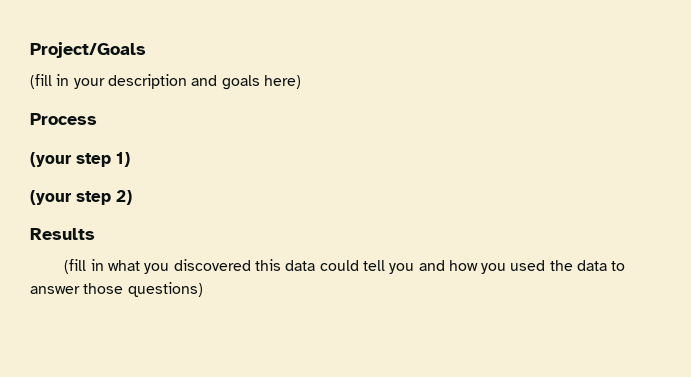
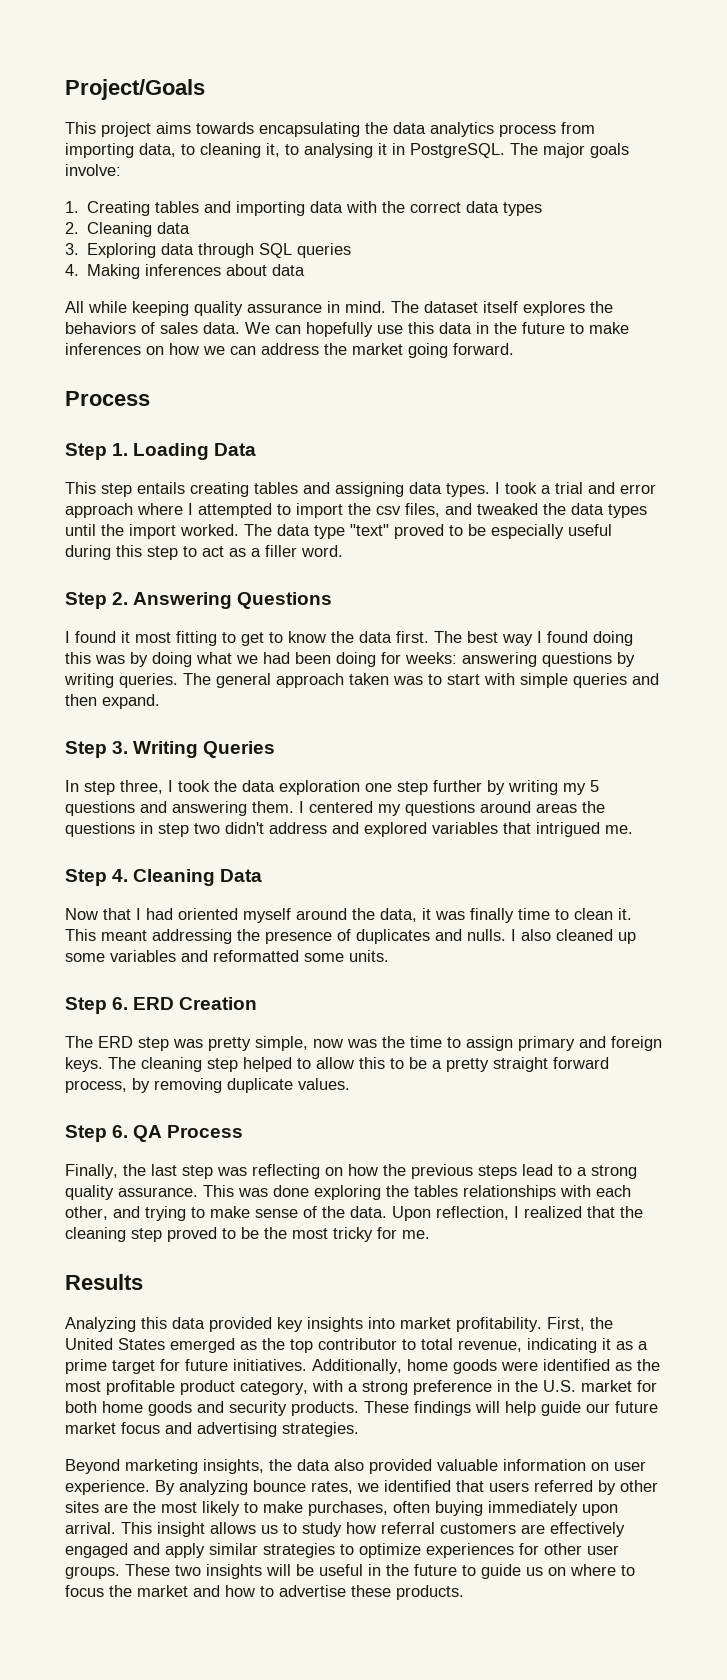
[30,74,301,90] [30,113,97,125] [30,152,130,167] [30,190,132,205] [30,228,95,240] [64,259,626,274] [30,282,203,297] (fill in your description and goals here) // Process // (your step 1) // (your step 2) // Results // (fill in what you discovered this data could tell you and how you used the data to answer those questions) -> [65,122,595,137] [65,143,629,158] [65,164,121,176] [65,201,543,216] [65,222,191,237] [65,243,352,258] [65,264,306,279] [65,301,613,316] [65,322,629,337] [65,343,514,358] [65,391,150,406] [65,443,257,460] [65,482,656,497] [65,503,647,518] [65,524,612,539] [65,545,343,560] [65,592,333,609] [65,631,633,646] [65,652,635,667] [64,673,659,688] [65,694,160,709] [65,741,276,758] [65,780,599,795] [65,801,605,816] [65,822,633,837] [65,869,263,886] [65,908,632,923] [65,929,636,944] [65,950,389,962] [65,997,258,1014] [65,1036,662,1051] [65,1057,609,1072] [65,1078,350,1093] [65,1125,244,1142] [65,1164,637,1179] [65,1185,631,1200] [65,1206,643,1221] [65,1227,430,1242] [65,1274,143,1290] [65,1317,613,1332] [65,1338,648,1353] [65,1359,660,1374] [65,1380,657,1395] [65,1401,658,1416] [65,1422,359,1437] [65,1459,646,1474] [65,1480,658,1495] [65,1501,618,1516] [65,1522,625,1537] [65,1543,619,1558] [65,1564,635,1579] [65,1585,464,1600] This project aims towards encapsulating the data analytics process from importing data, to cleaning it, to analysing it in PostgreSQL. The major goals involve: // 1. Creating tables and importing data with the correct data types // 2. Cleaning data // 3. Exploring data through SQL queries // 4. Making inferences about data // All while keeping quality assurance in mind. The dataset itself explores the behaviors of sales data. We can hopefully use this data in the future to make inferences on how we can address the market going forward. // Process // Step 1. Loading Data // This step entails creating tables and assigning data types. I took a trial and error approach where I attempted to import the csv files, and tweaked the data types until the import worked. The data type "text" proved to be especially useful during this step to act as a filler word. // Step 2. Answering Questions // I found it most fitting to get to know the data first. The best way I found doing this was by doing what we had been doing for weeks: answering questions by writing queries. The general approach taken was to start with simple queries and then expand. // Step 3. Writing Queries // In step three, I took the data exploration one step further by writing my 5 questions and answering them. I centered my questions around areas the questions in step two didn't address and explored variables that intrigued me. // Step 4. Cleaning Data // Now that I had oriented myself around the data, it was finally time to clean it. This meant addressing the presence of duplicates and nulls. I also cleaned up some variables and reformatted some units. // Step 6. ERD Creation // The ERD step was pretty simple, now was the time to assign primary and foreign keys. The cleaning step helped to allow this to be a pretty straight forward process, by removing duplicate values. // Step 6. QA Process // Finally, the last step was reflecting on how the previous steps lead to a strong quality assurance. This was done exploring the tables relationships with each other, and trying to make sense of the data. Upon reflection, I realized that the cleaning step proved to be the most tricky for me. // Results // Analyzing this data provided key insights into market profitability. First, the United States emerged as the top contributor to total revenue, indicating it as a prime target for future initiatives. Additionally, home goods were identified as the most profitable product category, with a strong preference in the U.S. market for both home goods and security products. These findings will help guide our future market focus and advertising strategies. // Beyond marketing insights, the data also provided valuable information on user experience. By analyzing bounce rates, we identified that users referred by other sites are the most likely to make purchases, often buying immediately upon arrival. This insight allows us to study how referral customers are effectively engaged and apply similar strategies to optimize experiences for other user groups. These two insights will be useful in the future to guide us on where to focus the market and how to advertise these products.

